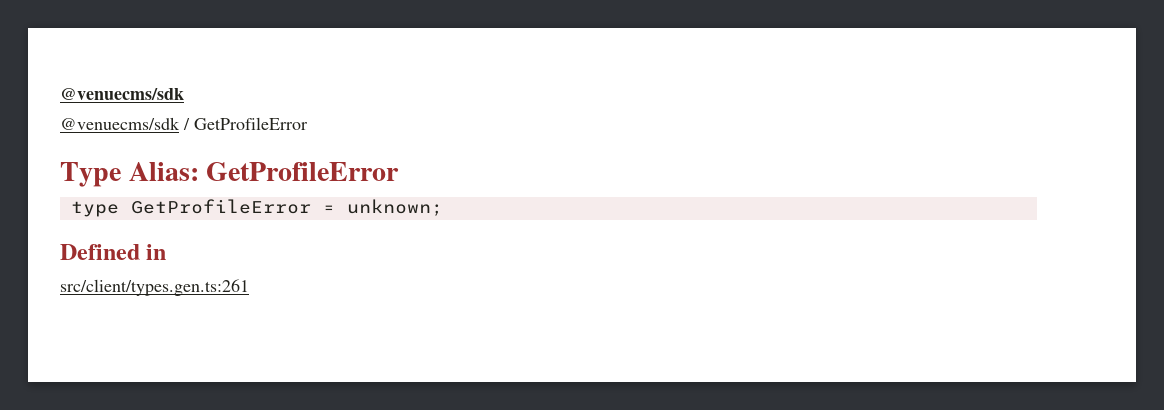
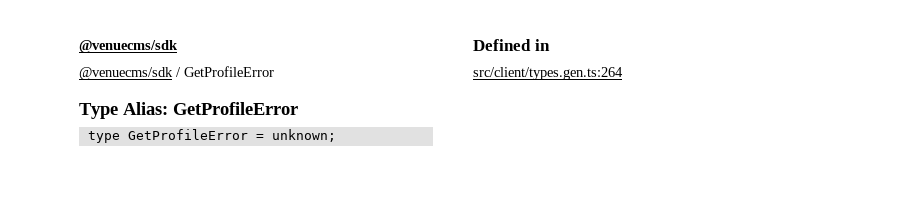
[60,279,249,296] src/client/types.gen.ts:261 -> [473,67,623,80] src/client/types.gen.ts:264

